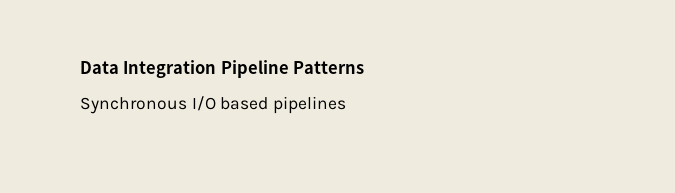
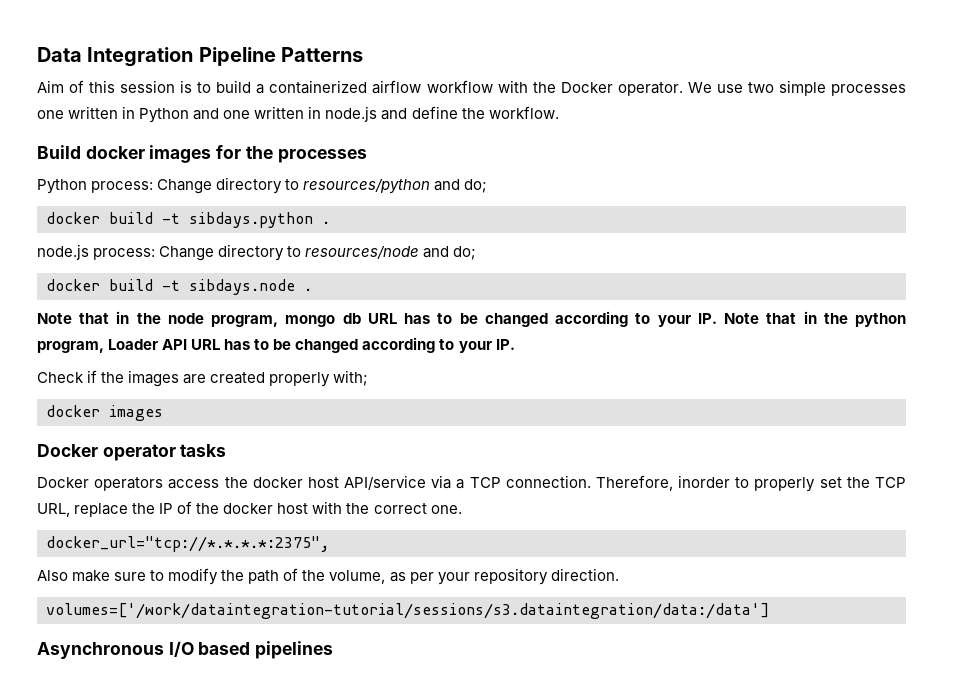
[80,97,187,114] Synchronous -> [37,80,907,96] [37,106,559,123] [37,145,367,163] [37,177,488,194] [46,212,330,228] [37,244,477,261] [46,279,312,295] [37,311,906,327] [37,337,515,353] [37,370,369,387] [46,405,163,421] [37,444,227,461] [37,475,906,492] [37,501,462,517] [46,536,329,552] [37,568,619,585] [46,603,769,619] [37,642,164,659] Aim of this session is to build a containerized airflow workflow with the Docker operator. We use two simple processes one written in Python and one written in node.js and define the workflow. // Build docker images for the processes // Python process: Change directory to resources/python and do; // docker build -t sibdays.python . // node.js process: Change directory to resources/node and do; // docker build -t sibdays.node . // Note that in the node program, mongo db URL has to be changed according to your IP. Note that in the python program, Loader API URL has to be changed according to your IP. // Check if the images are created properly with; // docker images // Docker operator tasks // Docker operators access the docker host API/service via a TCP connection. Therefore, inorder to properly set the TCP URL, replace the IP of the docker host with the correct one. // docker_url="tcp://*.*.*.*:2375", // Also make sure to modify the path of the volume, as per your repository direction. // volumes=['/work/dataintegration-tutorial/sessions/s3.dataintegration/data:/data'] // Asynchronous

